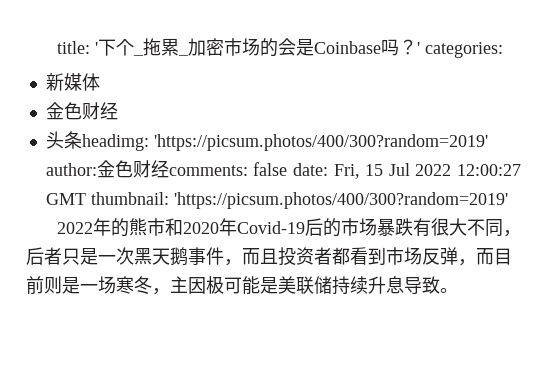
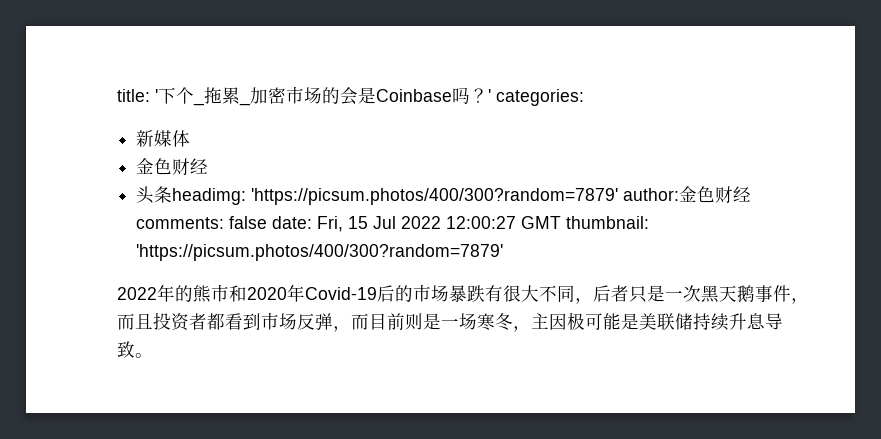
[153,134,488,151] 'https://picsum.photos/400/300?random=2019' -> [251,188,619,205] 'https://picsum.photos/400/300?random=7879'
[173,192,508,209] 'https://picsum.photos/400/300?random=2019' -> [136,244,504,261] 'https://picsum.photos/400/300?random=7879'

